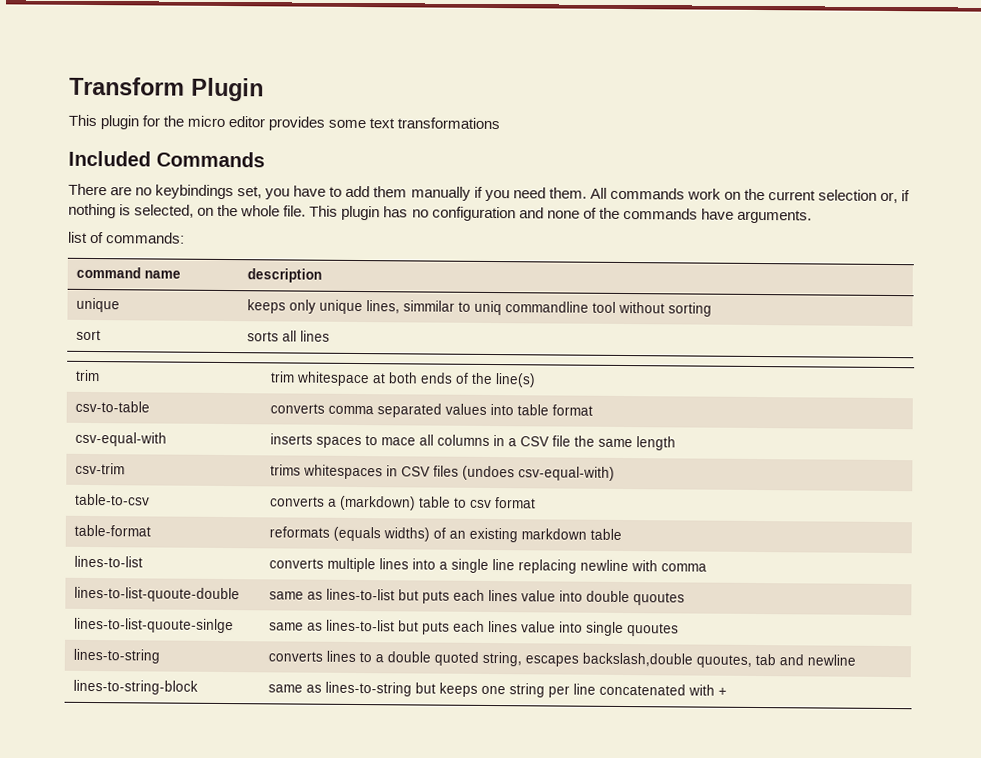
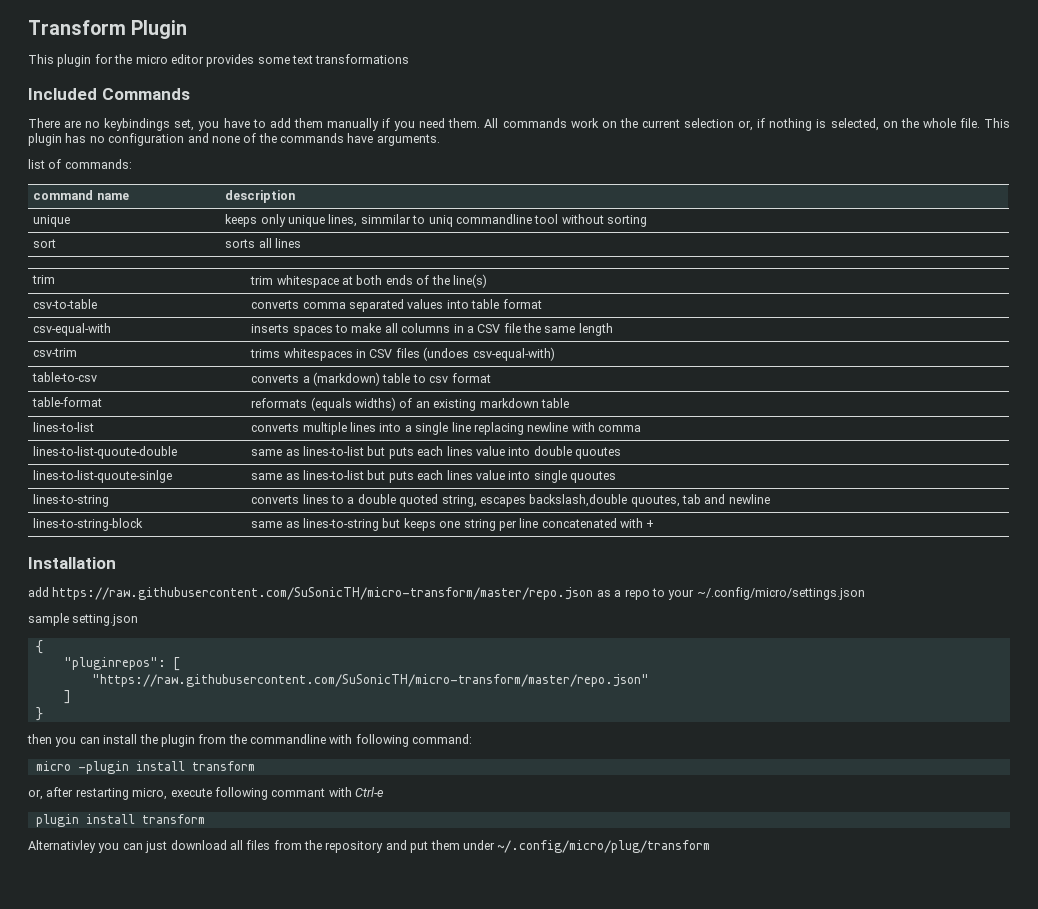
[381,437,417,446] mace -> [351,323,382,333] make
(728, 691) none -> [28,557,116,569] [28,587,865,600] [28,613,139,626] [35,640,43,654] [63,657,180,671] [91,674,649,687] [63,690,71,704] [35,707,43,721] [27,734,473,747] [35,761,255,774] [28,787,384,800] [35,814,205,827] [28,840,711,853] // Installation // add https://raw.githubusercontent.com/SuSonicTH/micro-transform/master/repo.json as a repo to your ~/.config/micro/settings.json // sample setting.json // { // "pluginrepos": [ // "https://raw.githubusercontent.com/SuSonicTH/micro-transform/master/repo.json" // ] // } // then you can install the plugin from the commandline with following command: // micro -plugin install transform // or, after restarting micro, execute following commant with Ctrl-e // plugin install transform // Alternativley you can just download all files from the repository and put them under ~/.config/micro/plug/transform

